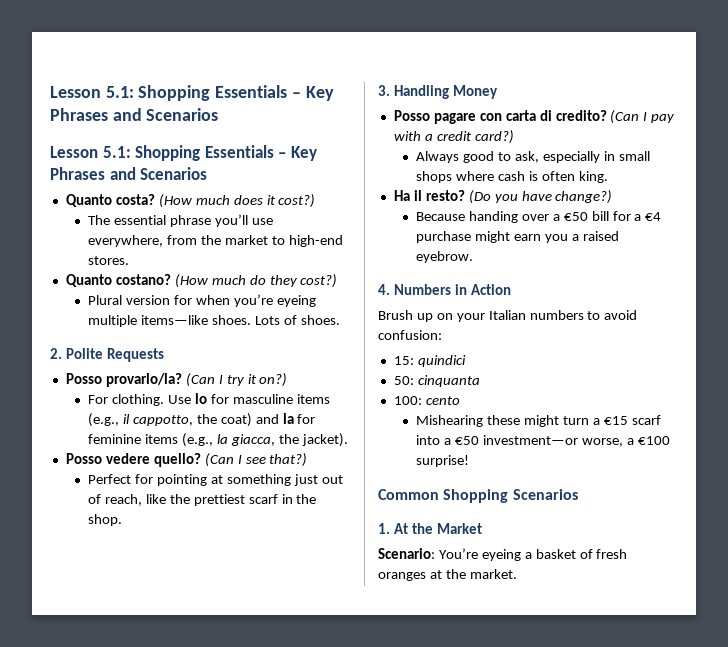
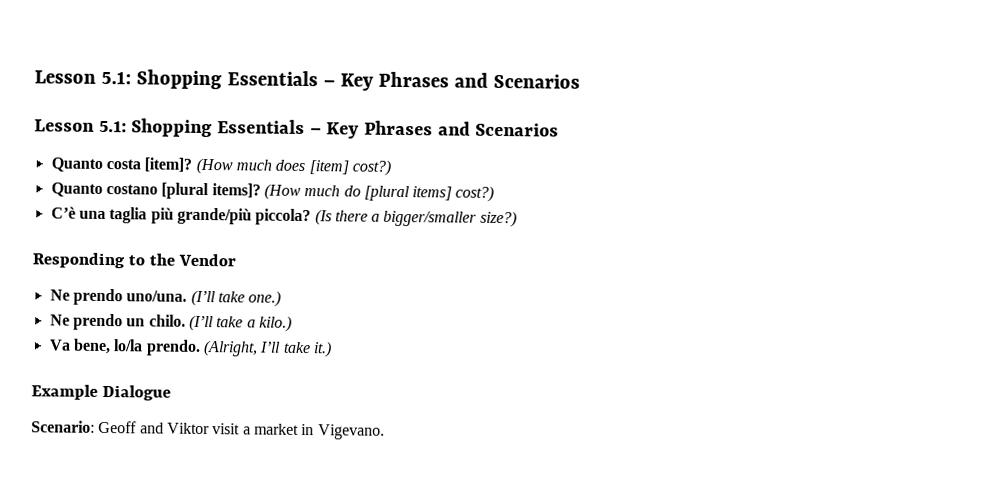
[115,194,155,205] costa? -> [105,157,193,172] costa [item]?
[266,194,316,208] [88,214,273,227] [88,235,343,247] [88,256,130,265] [65,274,171,287] it cost?) // The essential phrase you’ll use everywhere, from the market to high-end stores. // Quanto costano? -> [308,159,391,176] [50,182,261,200] [item] cost?) // Quanto costano [plural items]?
[269,274,338,288] [88,294,316,307] [88,315,340,327] [50,348,165,362] [65,373,288,387] [88,393,330,406] [88,413,316,427] [88,433,348,447] [65,453,308,467] [88,474,343,486] [88,494,317,506] [88,514,123,526] [378,85,499,99] [393,110,676,124] [393,130,514,144] [416,151,650,163] [416,171,608,183] [393,190,613,204] [416,211,662,223] [416,231,619,243] [416,251,474,263] [378,284,512,295] [378,310,638,322] [378,330,442,340] [393,355,466,367] [393,375,480,387] [393,396,460,405] [416,415,661,427] [416,435,670,447] [416,455,470,467] [378,489,578,503] [378,523,483,534] [378,548,628,561] [378,569,517,581] they cost?) // Plural version for when you’re eyeing multiple items—like shoes. Lots of shoes. // 2. Polite Requests // Posso provarlo/la? (Can I try it on?) // For clothing. Use lo for masculine items (e.g., il cappotto, the coat) and la for feminine items (e.g., la giacca, the jacket). // Posso vedere quello? (Can I see that?) // Perfect for pointing at something just out of reach, like the prettiest scarf in the shop. // 3. Handling Money // Posso pagare con carta di credito? (Can I pay with a credit card?) // Always good to ask, especially in small shops where cash is often king. // Ha il resto? (Do you have change?) // Because handing over a €50 bill for a €4 purchase might earn you a raised eyebrow. // 4. Numbers in Action // Brush up on your Italian numbers to avoid confusion: // 15: quindici // 50: cinquanta // 100: cento // Mishearing these might turn a €15 scarf into a €50 investment—or worse, a €100 surprise! // Common Shopping Scenarios // 1. At the Market // Scenario: You’re eyeing a basket of fresh oranges at the market. -> [363,185,495,202] [50,206,517,228] [32,252,237,269] [49,288,282,307] [49,313,292,332] [48,338,332,358] [31,384,172,401] [31,420,385,440] [plural items] cost?) // C’è una taglia più grande/più piccola? (Is there a bigger/smaller size?) // Responding to the Vendor // Ne prendo uno/una. (I’ll take one.) // Ne prendo un chilo. (I’ll take a kilo.) // Va bene, lo/la prendo. (Alright, I’ll take it.) // Example Dialogue // Scenario: Geoff and Viktor visit a market in Vigevano.

